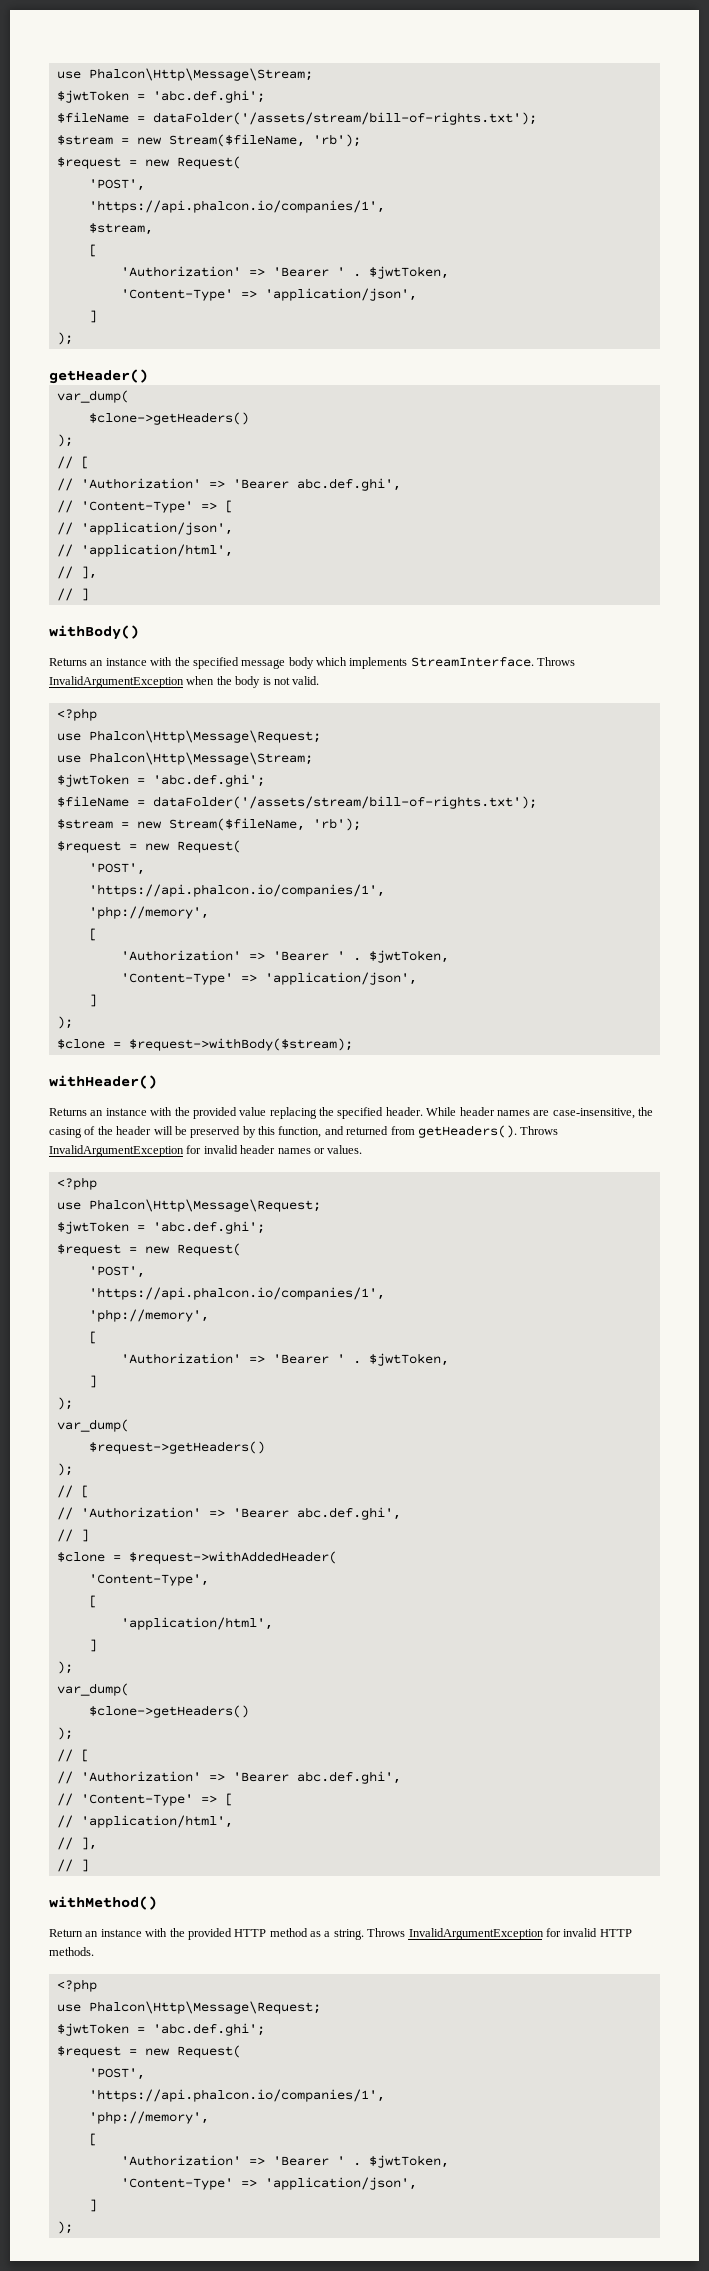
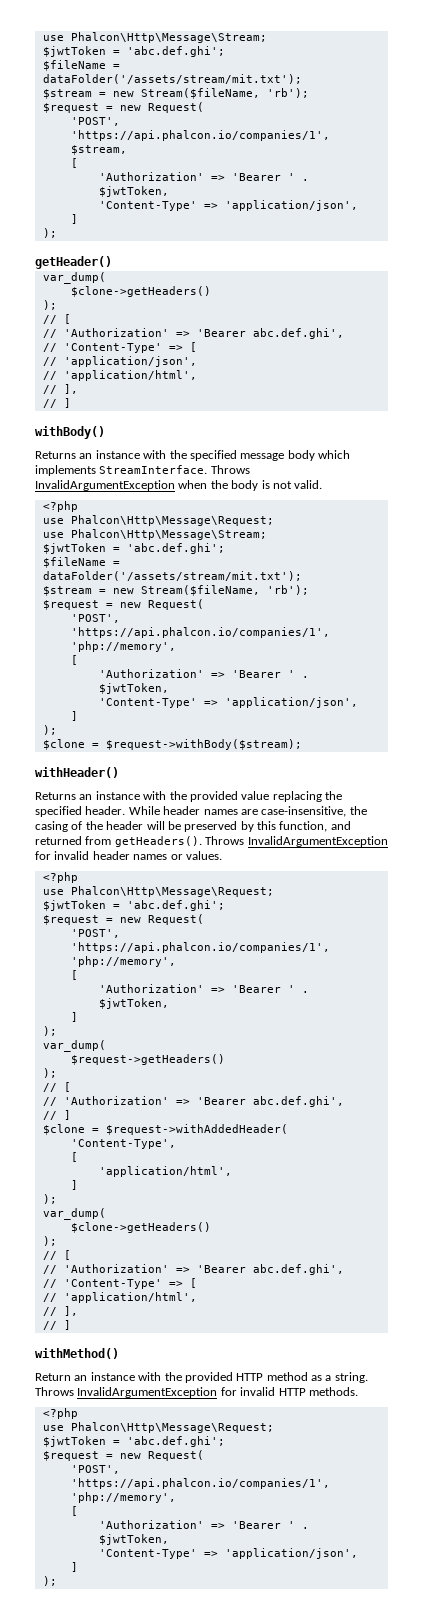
[56,68,313,81] [56,90,265,103] [56,112,537,125] use Phalcon\Http\Message\Stream; // $jwtToken = 'abc.def.ghi'; // $fileName = dataFolder('/assets/stream/bill-of-rights.txt'); -> [42,32,267,43] [42,46,225,57] [42,60,120,71] [42,74,302,84] use Phalcon\Http\Message\Stream; // $jwtToken = 'abc.def.ghi'; // $fileName = dataFolder('/assets/stream/mit.txt');
[152,796,537,809] dataFolder('/assets/stream/bill-of-rights.txt'); -> [42,571,302,581] dataFolder('/assets/stream/mit.txt');

